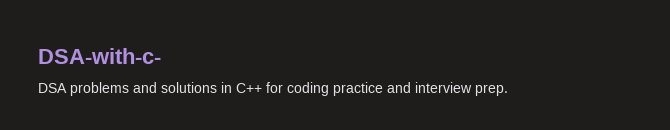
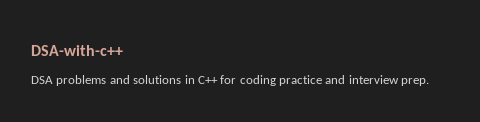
[38,48,161,64] DSA-with-c- -> [31,45,123,56] DSA-with-c++

